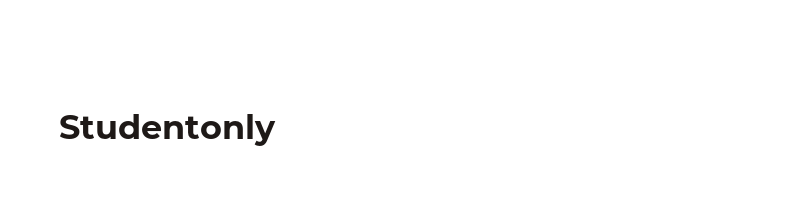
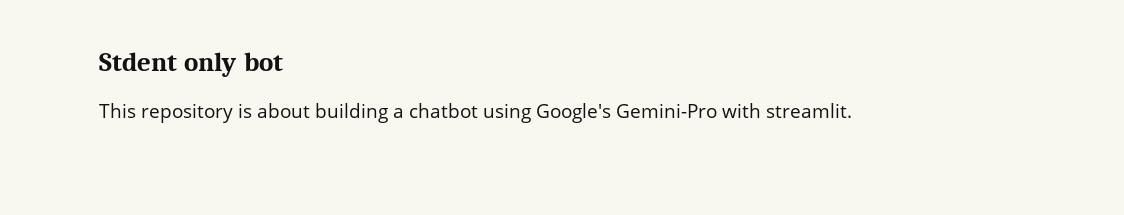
[59,114,276,146] Studentonly -> [99,52,283,77] [99,103,852,123] Stdent only bot // This repository is about building a chatbot using Google's Gemini-Pro with streamlit.

